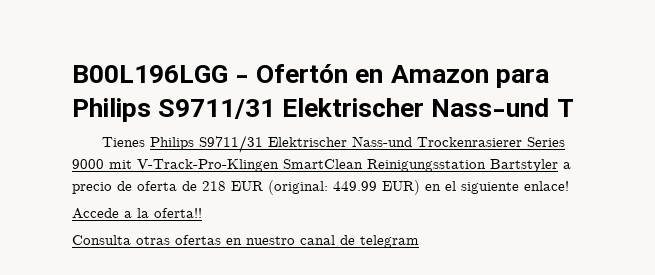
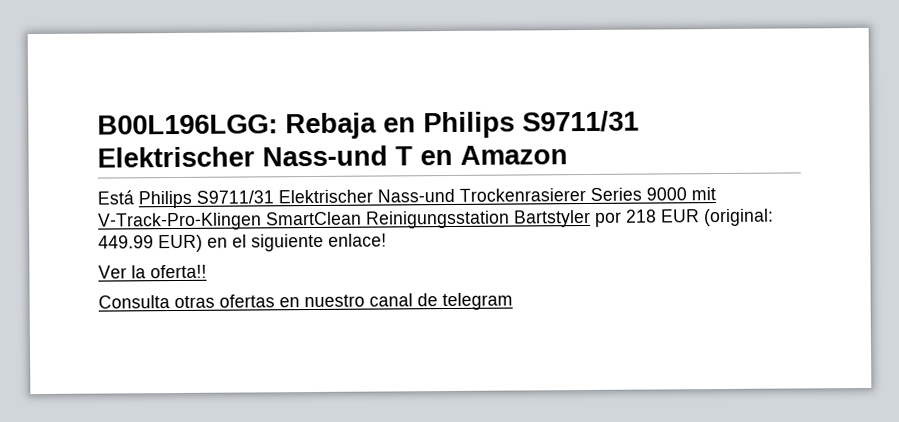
[72,64,549,88] B00L196LGG - Ofertón en Amazon para -> [97,112,416,140] B00L196LGG: Rebaja en
[102,137,146,147] // Tienes -> [420,145,568,166] [97,190,134,205] en Amazon // Está
[563,162,571,169] [72,181,197,194] a precio de oferta de -> [595,211,622,227] por
[72,208,132,219] Accede a -> [98,265,127,279] Ver

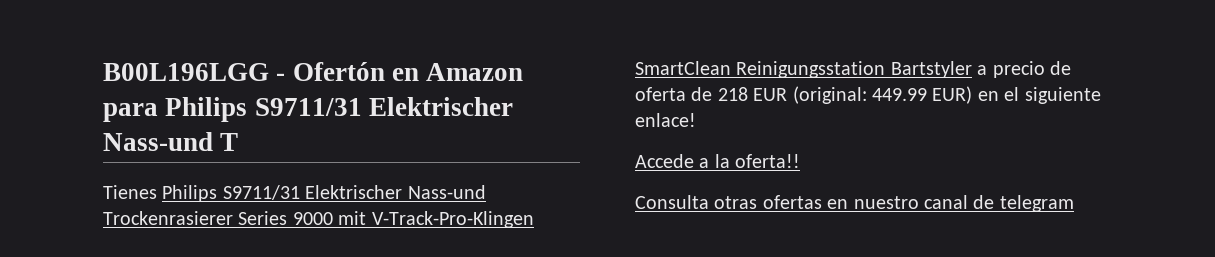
[97,112,416,140] B00L196LGG: Rebaja en -> [103,62,524,81] [103,103,158,122] B00L196LGG - Ofertón en Amazon para
[420,145,568,166] [97,190,134,205] en Amazon // Está -> [103,185,157,199] // Tienes
[595,211,622,227] por -> [977,61,1071,78] [635,87,713,101] a precio de oferta de
[98,265,127,279] Ver -> [635,154,710,168] Accede a

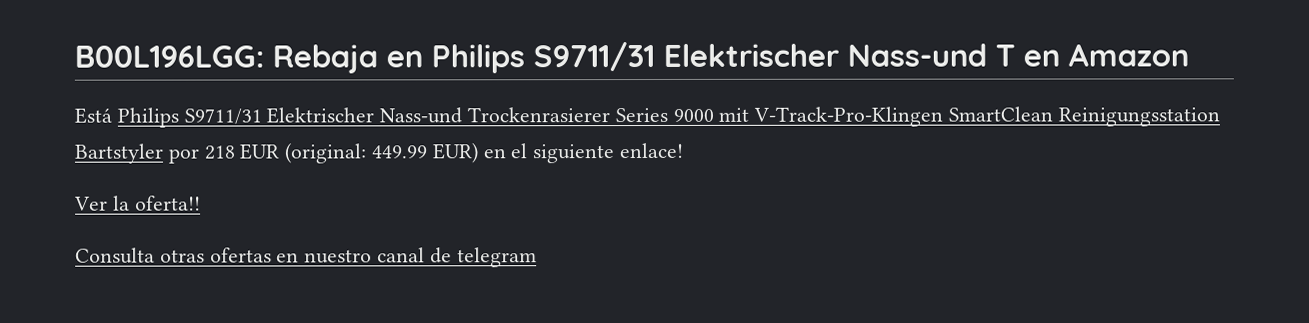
[103,62,524,81] [103,103,158,122] B00L196LGG - Ofertón en Amazon para -> [74,44,423,74] B00L196LGG: Rebaja en
[103,185,157,199] // Tienes -> [1023,43,1189,67] [74,107,112,124] en Amazon // Está
[977,61,1071,78] [635,87,713,101] a precio de oferta de -> [167,148,200,164] por
[635,154,710,168] Accede a -> [74,196,108,211] Ver

